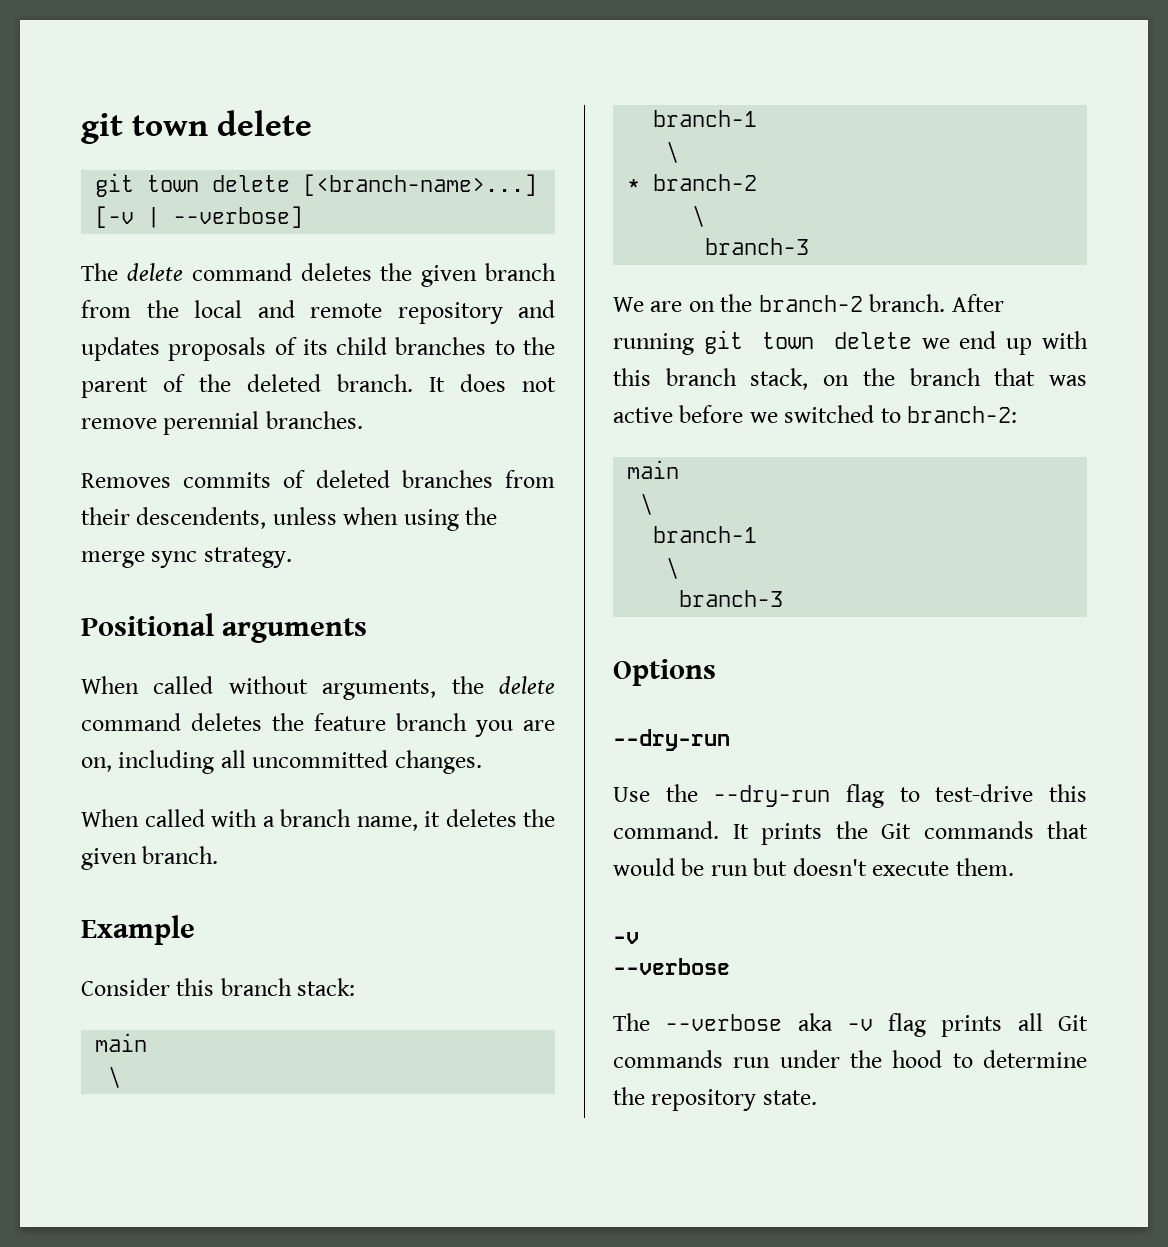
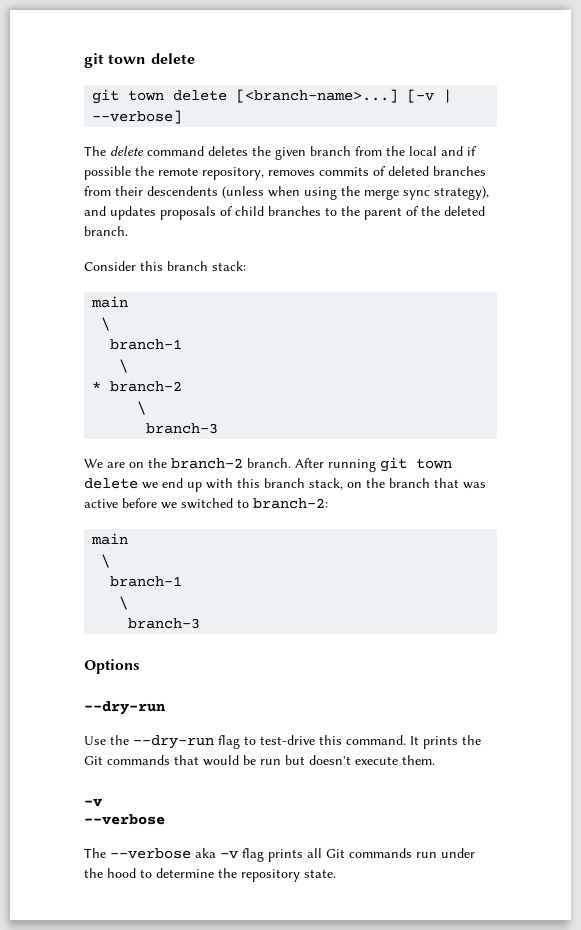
[310,302,503,324] remote repository -> [467,146,477,156] [84,166,486,180] [84,186,489,200] if possible the remote repository, removes commits of deleted branches from their descendents (unless when using the merge sync strategy),
[302,339,328,355] its -> (233, 211) none
[429,374,556,392] [81,411,363,435] [81,470,555,488] [81,507,498,531] [81,547,292,568] [81,613,368,643] [81,676,555,700] [81,713,555,737] [81,750,482,774] [81,809,555,831] [81,846,219,870] [81,915,195,945] It does not remove perennial branches. // Removes commits of deleted branches from their descendents, unless when using the merge sync strategy. // Positional arguments // When called without arguments, the delete command deletes the feature branch you are on, including all uncommitted changes. // When called with a branch name, it deletes the given branch. // Example -> (128, 231) none

